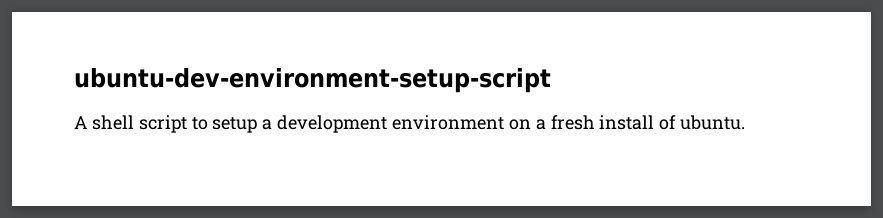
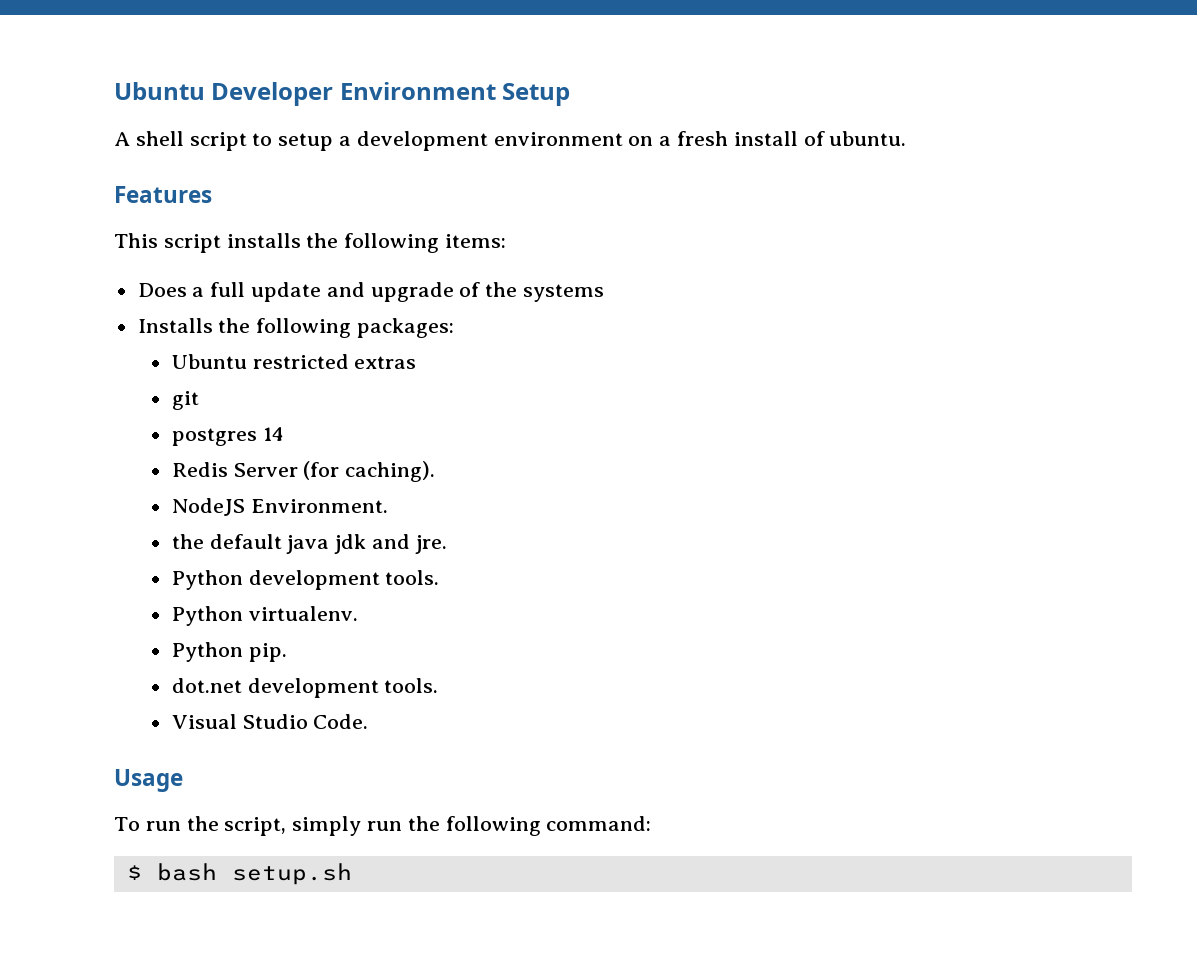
[74,68,551,93] ubuntu-dev-environment-setup-script -> [114,82,571,106] Ubuntu Developer Environment Setup
(746, 122) none -> [114,186,212,203] [114,233,507,253] [137,282,605,302] [137,318,455,338] [171,354,417,369] [171,391,199,410] [171,427,284,446] [171,461,436,482] [171,498,388,516] [171,534,447,554] [171,570,440,590] [171,606,358,626] [171,642,287,662] [171,678,439,698] [171,714,369,729] [114,769,183,792] [114,816,652,836] [126,863,352,885] // Features // This script installs the following items: // Does a full update and upgrade of the systems // Installs the following packages: // Ubuntu restricted extras // git // postgres 14 // Redis Server (for caching). // NodeJS Environment. // the default java jdk and jre. // Python development tools. // Python virtualenv. // Python pip. // dot.net development tools. // Visual Studio Code. // Usage // To run the script, simply run the following command: // $ bash setup.sh

